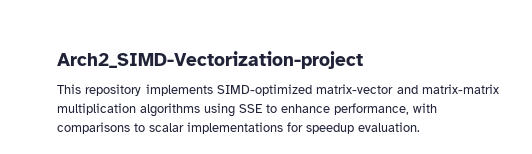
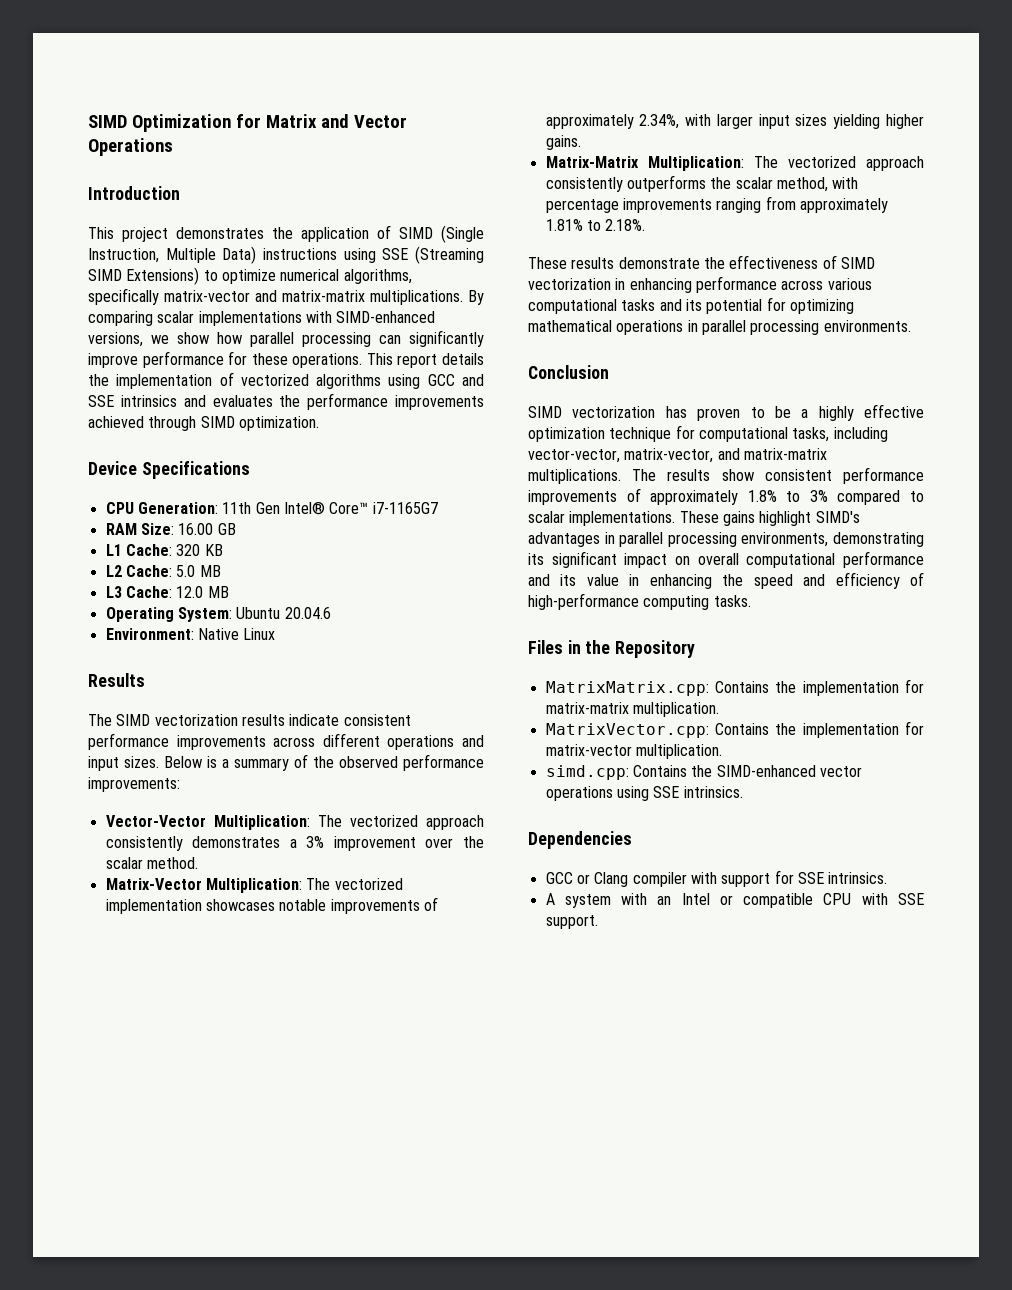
[57,51,363,69] [57,84,499,96] [57,103,437,117] [57,122,420,134] Arch2_SIMD-Vectorization-project // This repository implements SIMD-optimized matrix-vector and matrix-matrix multiplication algorithms using SSE to enhance performance, with comparisons to scalar implementations for speedup evaluation. -> [88,114,407,132] [88,138,173,156] [88,186,180,200] [88,225,484,243] [88,246,485,264] [88,267,412,285] [88,288,484,305] [88,311,436,326] [88,330,484,347] [88,351,484,368] [88,372,484,389] [88,393,485,410] [88,416,319,431] [88,461,250,479] [105,501,438,515] [105,523,236,535] [105,544,223,556] [105,565,221,577] [105,586,229,598] [105,607,331,622] [105,628,276,640] [88,673,145,687] [88,714,411,726] [88,733,485,750] [88,754,484,771] [88,777,180,792] [105,815,484,830] [105,836,484,851] [105,857,198,869] [105,878,403,893] [105,897,438,914] [545,114,924,129] [545,135,581,150] [545,156,924,171] [545,175,859,192] [545,196,888,213] [545,219,646,231] [528,255,875,269] [528,276,872,293] [528,297,854,314] [528,320,911,335] [528,365,609,379] [528,404,924,421] [528,425,888,442] [528,448,827,463] [528,467,924,484] [528,488,924,505] [528,511,860,526] [528,532,924,547] [528,551,924,568] [528,572,924,589] [528,593,751,610] [528,640,696,658] [545,679,924,696] [545,702,719,717] [545,721,924,738] [545,744,722,759] [545,765,862,780] [545,786,743,801] [528,831,632,849] [545,870,888,887] [545,893,924,908] [545,915,598,929] SIMD Optimization for Matrix and Vector Operations // Introduction // This project demonstrates the application of SIMD (Single Instruction, Multiple Data) instructions using SSE (Streaming SIMD Extensions) to optimize numerical algorithms, specifically matrix-vector and matrix-matrix multiplications. By comparing scalar implementations with SIMD-enhanced versions, we show how parallel processing can significantly improve performance for these operations. This report details the implementation of vectorized algorithms using GCC and SSE intrinsics and evaluates the performance improvements achieved through SIMD optimization. // Device Specifications // CPU Generation: 11th Gen Intel® Core™ i7-1165G7 // RAM Size: 16.00 GB // L1 Cache: 320 KB // L2 Cache: 5.0 MB // L3 Cache: 12.0 MB // Operating System: Ubuntu 20.04.6 // Environment: Native Linux // Results // The SIMD vectorization results indicate consistent performance improvements across different operations and input sizes. Below is a summary of the observed performance improvements: // Vector-Vector Multiplication: The vectorized approach consistently demonstrates a 3% improvement over the scalar method. // Matrix-Vector Multiplication: The vectorized implementation showcases notable improvements of approximately 2.34%, with larger input sizes yielding higher gains. // Matrix-Matrix Multiplication: The vectorized approach consistently outperforms the scalar method, with percentage improvements ranging from approximately 1.81% to 2.18%. // These results demonstrate the effectiveness of SIMD vectorization in enhancing performance across various computational tasks and its potential for optimizing mathematical operations in parallel processing environments. // Conclusion // SIMD vectorization has proven to be a highly effective optimization technique for computational tasks, including vector-vector, matrix-vector, and matrix-matrix multiplications. The results show consistent performance improvements of approximately 1.8% to 3% compared to scalar implementations. These gains highlight SIMD's advantages in parallel processing environments, demonstrating its significant impact on overall computational performance and its value in enhancing the speed and efficiency of high-performance computing tasks. // Files in the Repository // MatrixMatrix.cpp: Contains the implementation for matrix-matrix multiplication. // MatrixVector.cpp: Contains the implementation for matrix-vector multiplication. // simd.cpp: Contains the SIMD-enhanced vector operations using SSE intrinsics. // Dependencies // GCC or Clang compiler with support for SSE intrinsics. // A system with an Intel or compatible CPU with SSE support.

